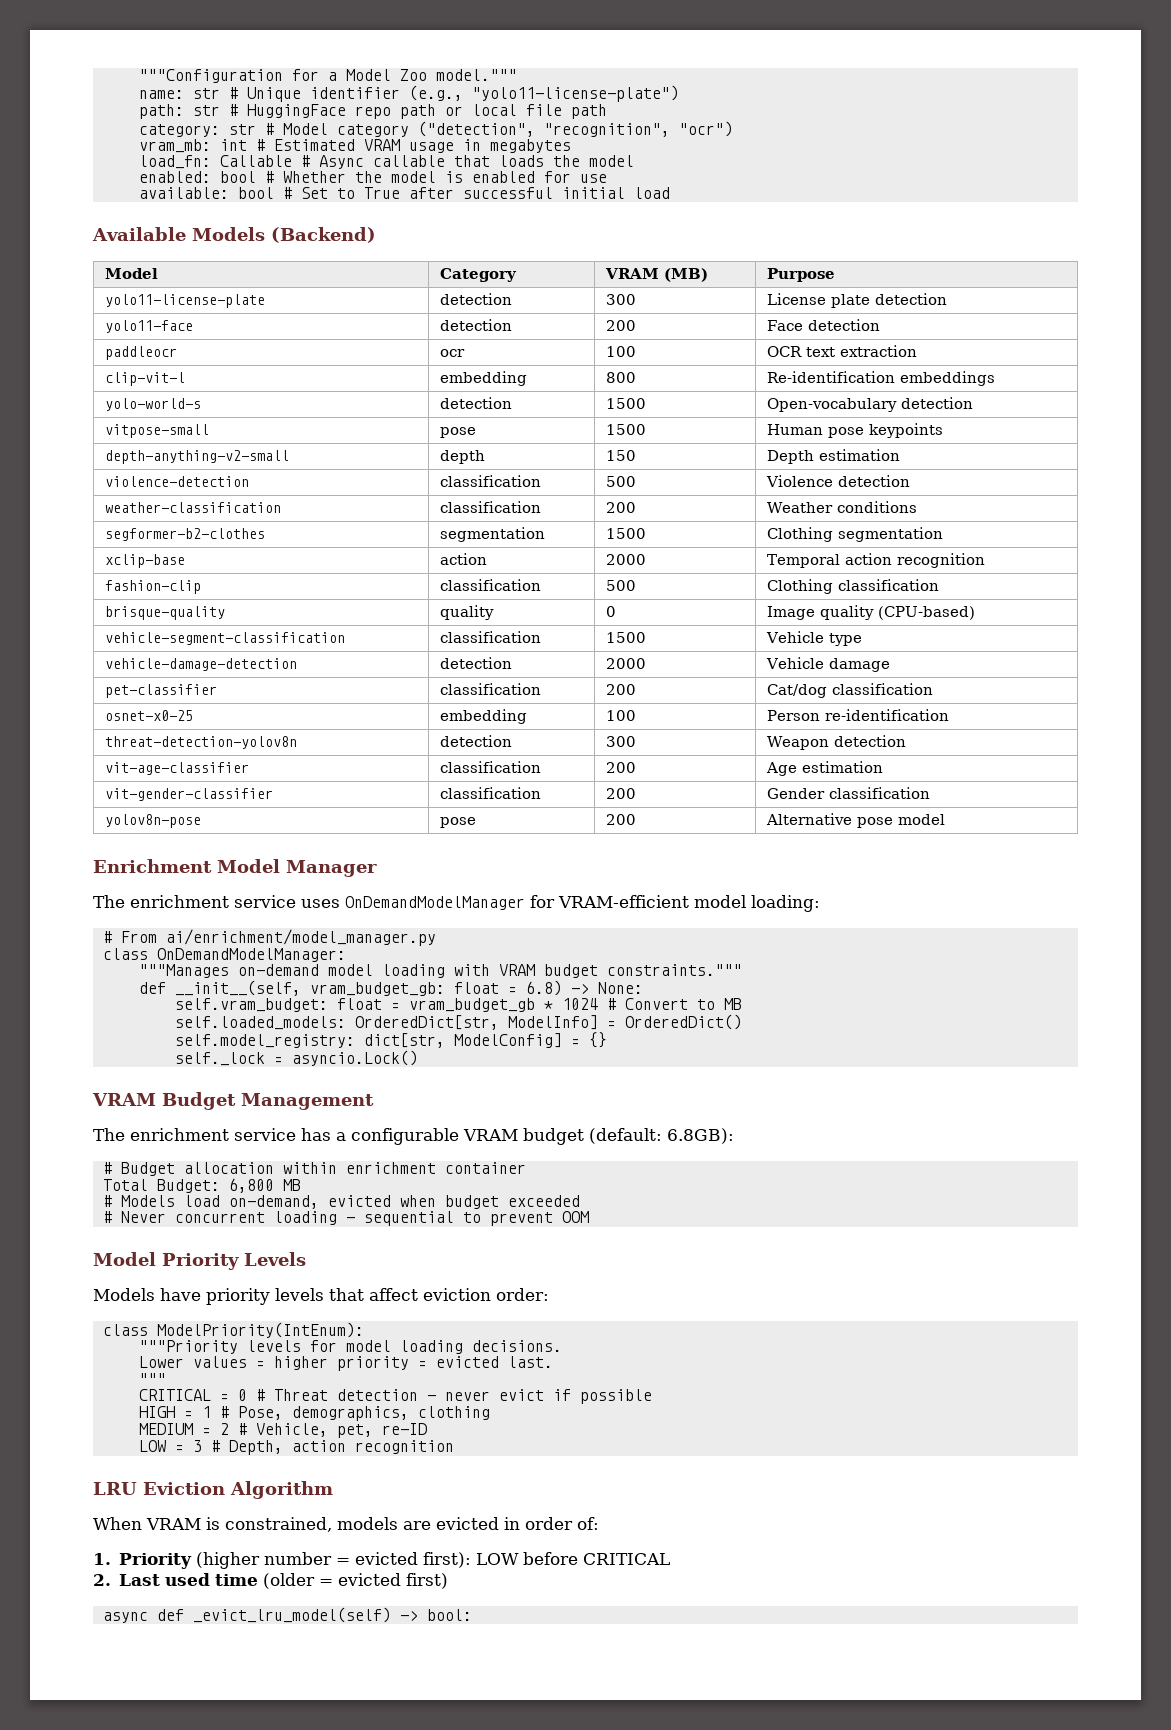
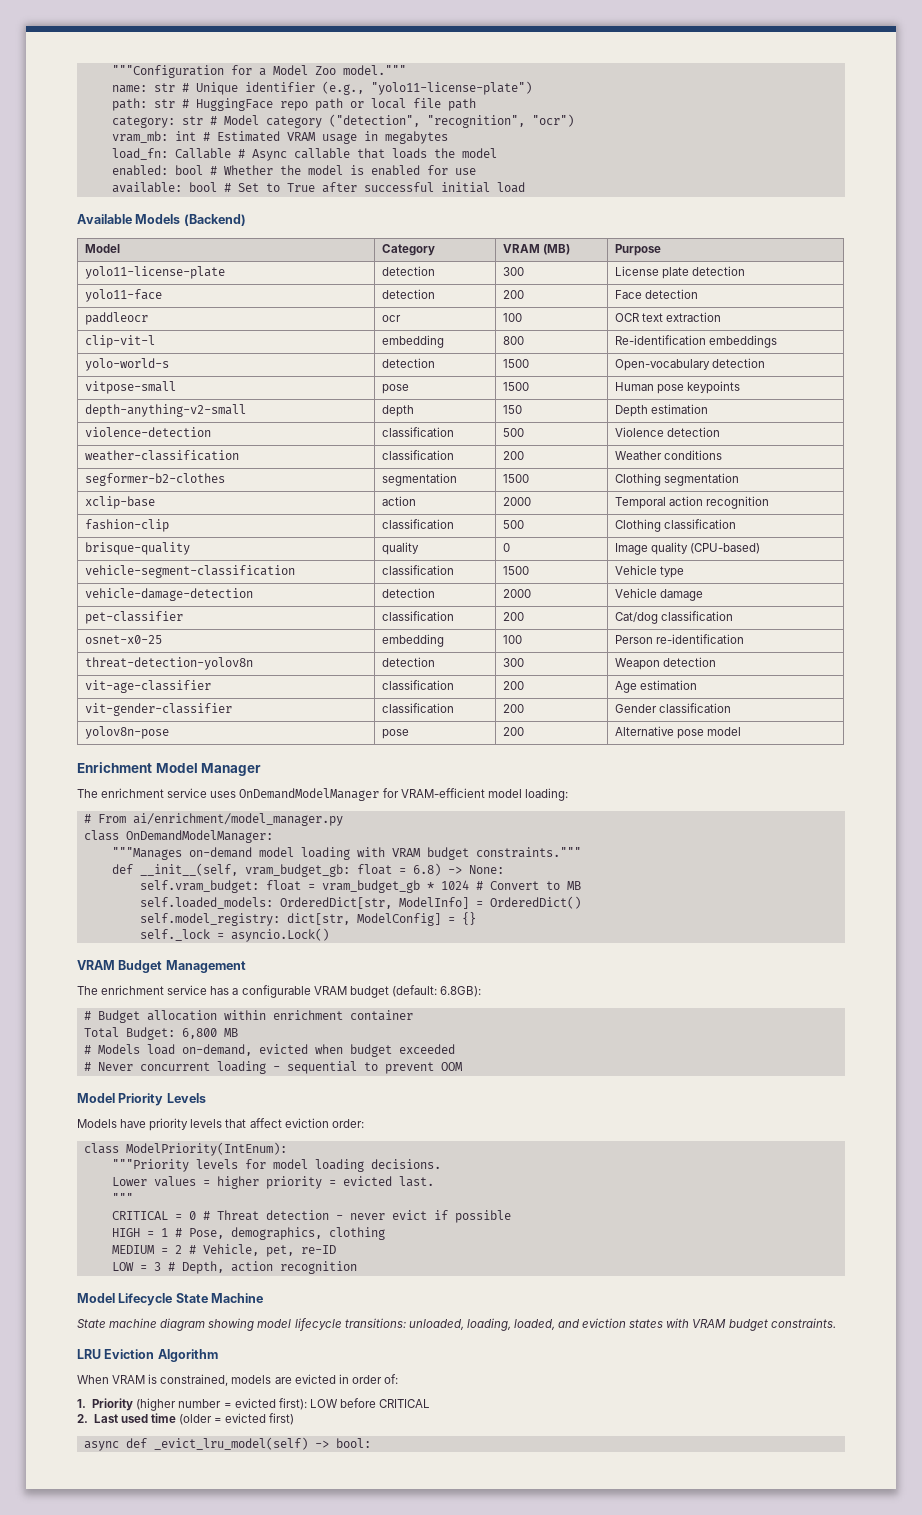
(454, 1447) none -> [77,1293,264,1306] [77,1318,836,1331] // Model Lifecycle State Machine // State machine diagram showing model lifecycle transitions: unloaded, loading, loaded, and eviction states with VRAM budget constraints.

